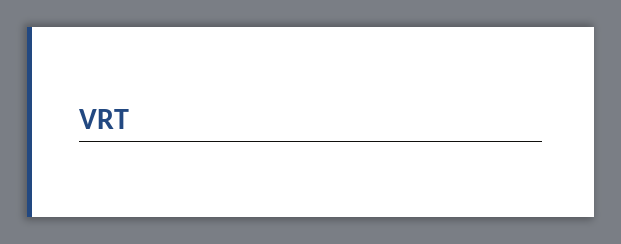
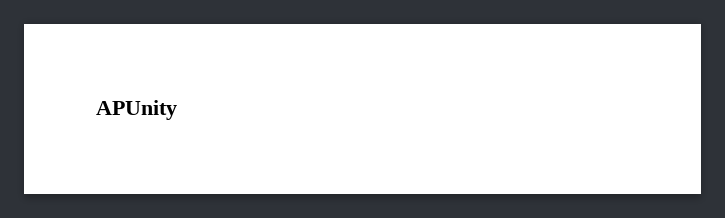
[79,109,129,129] VRT -> [96,100,177,120] APUnity

